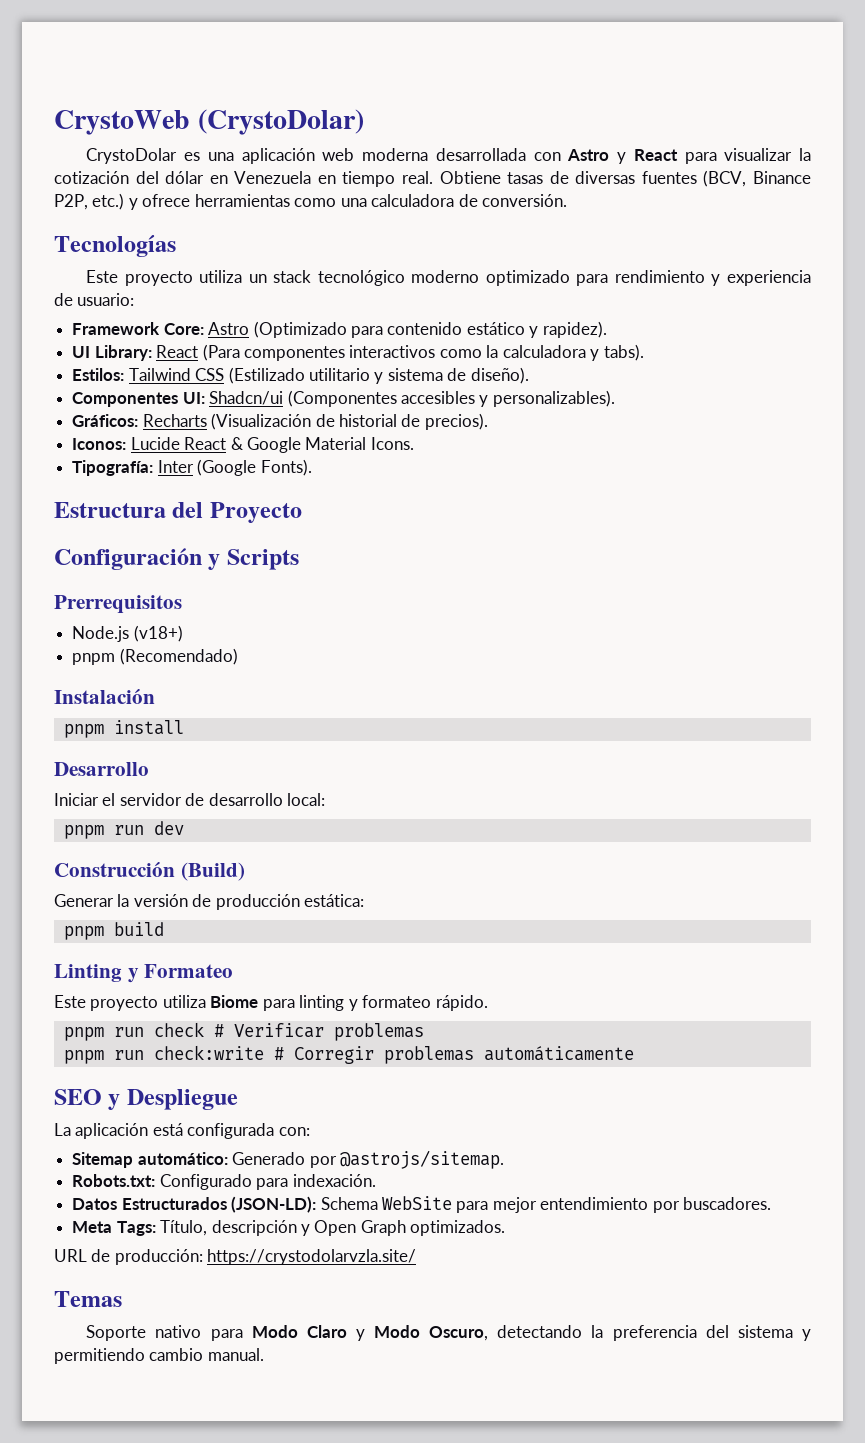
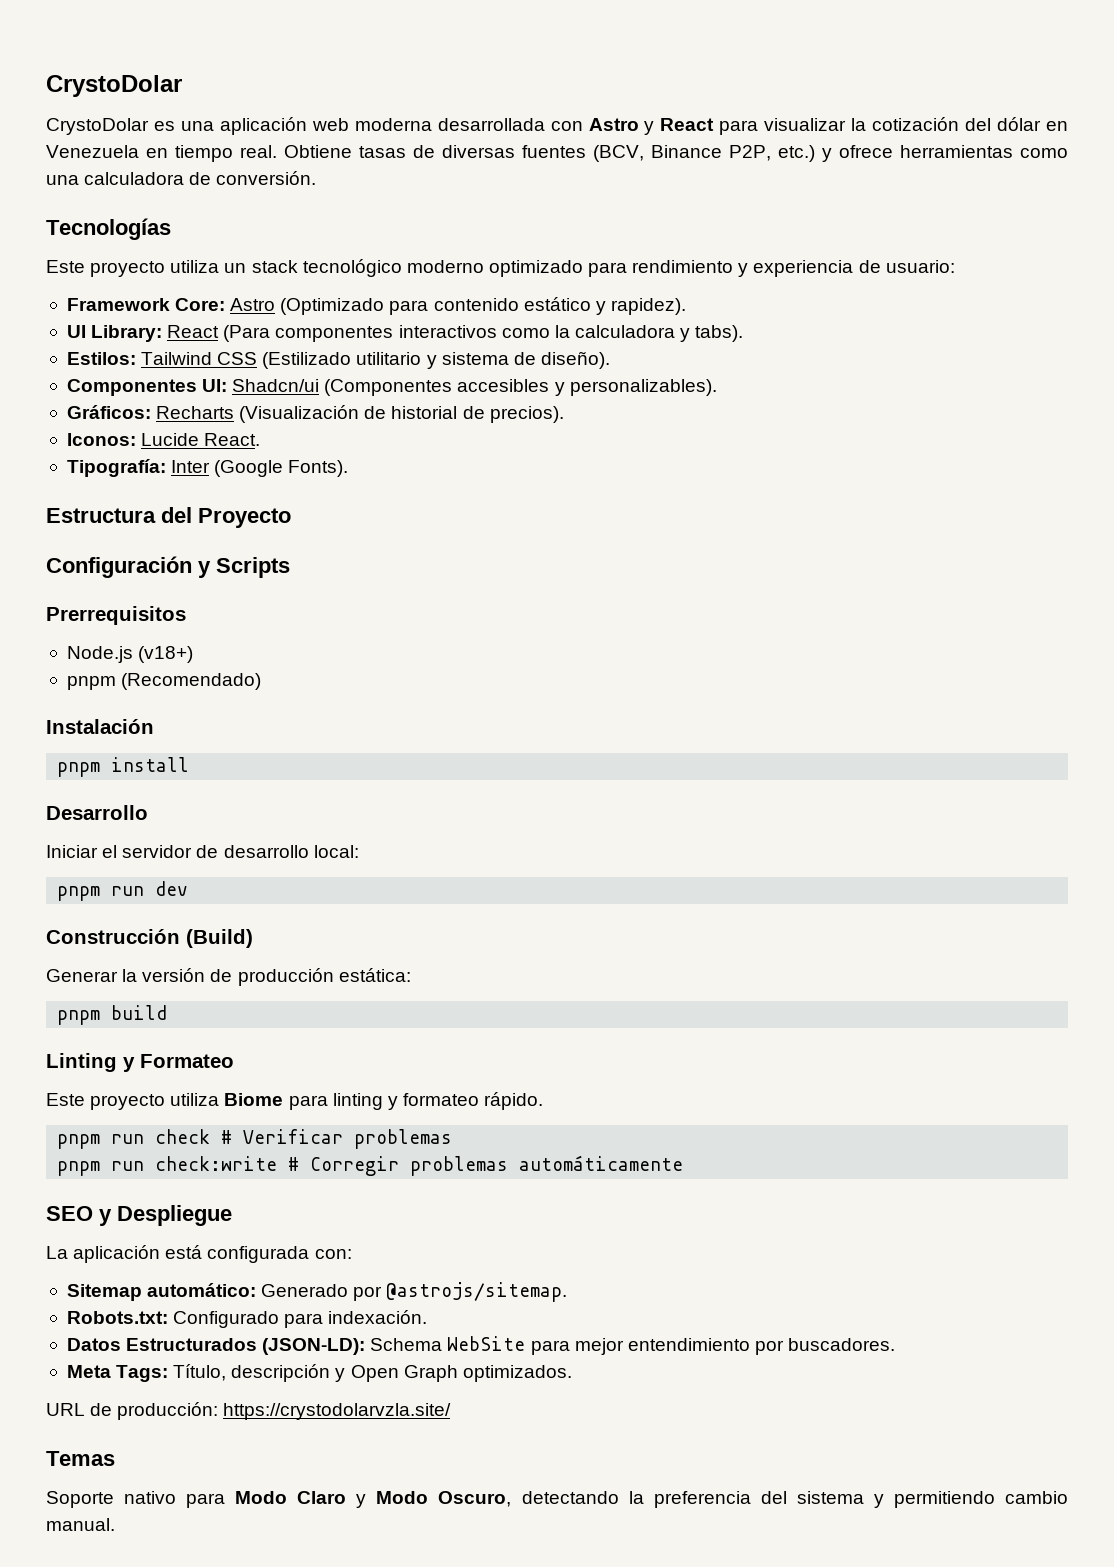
[54,109,364,135] CrystoWeb (CrystoDolar) -> [46,75,182,97] CrystoDolar
[184,437,414,453] React & Google Material Icons. -> [204,433,261,446] React.

